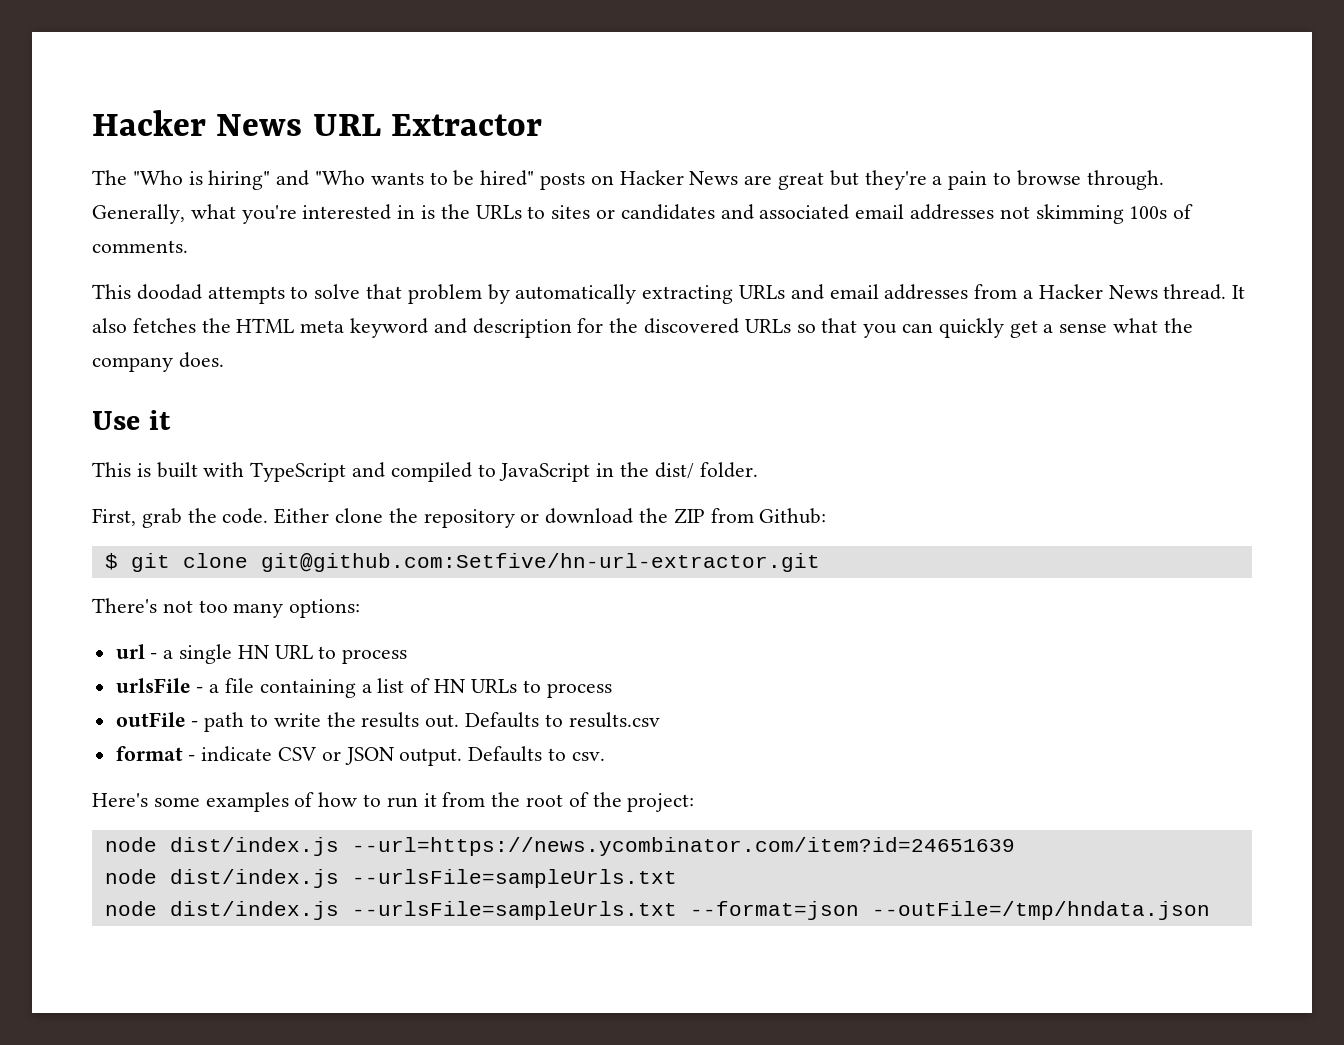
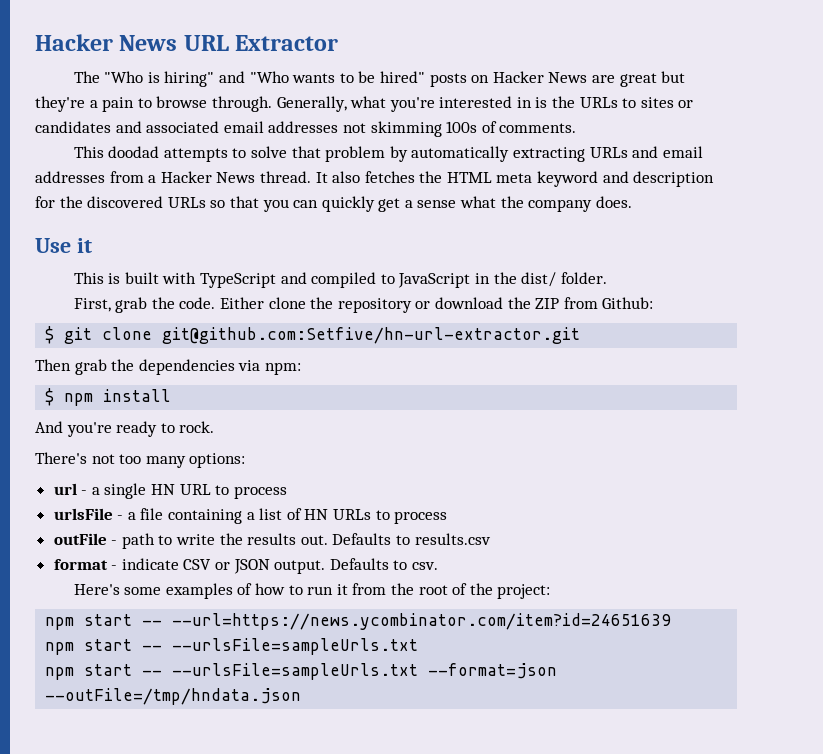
(820, 562) none -> [35,359,301,375] [45,388,172,406] [35,421,215,437] // Then grab the dependencies via npm: // $ npm install // And you're ready to rock.
[104,837,1015,856] [104,869,677,888] [104,901,339,920] node dist/index.js --url=https://news.ycombinator.com/item?id=24651639 // node dist/index.js --urlsFile=sampleUrls.txt // node dist/index.js -> [45,613,672,630] [45,638,419,655] [45,664,163,680] npm start -- --url=https://news.ycombinator.com/item?id=24651639 // npm start -- --urlsFile=sampleUrls.txt // npm start --

